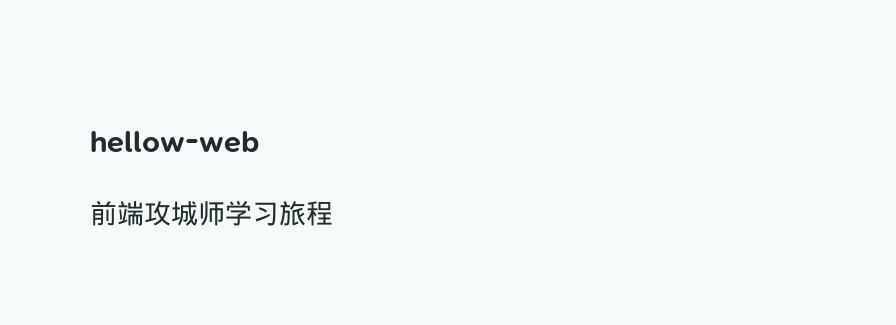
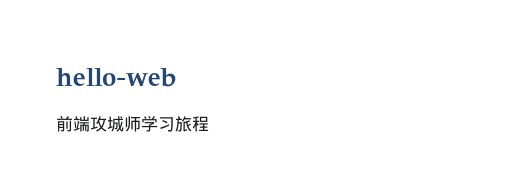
[90,131,259,153] hellow-web -> [56,68,176,87] hello-web

